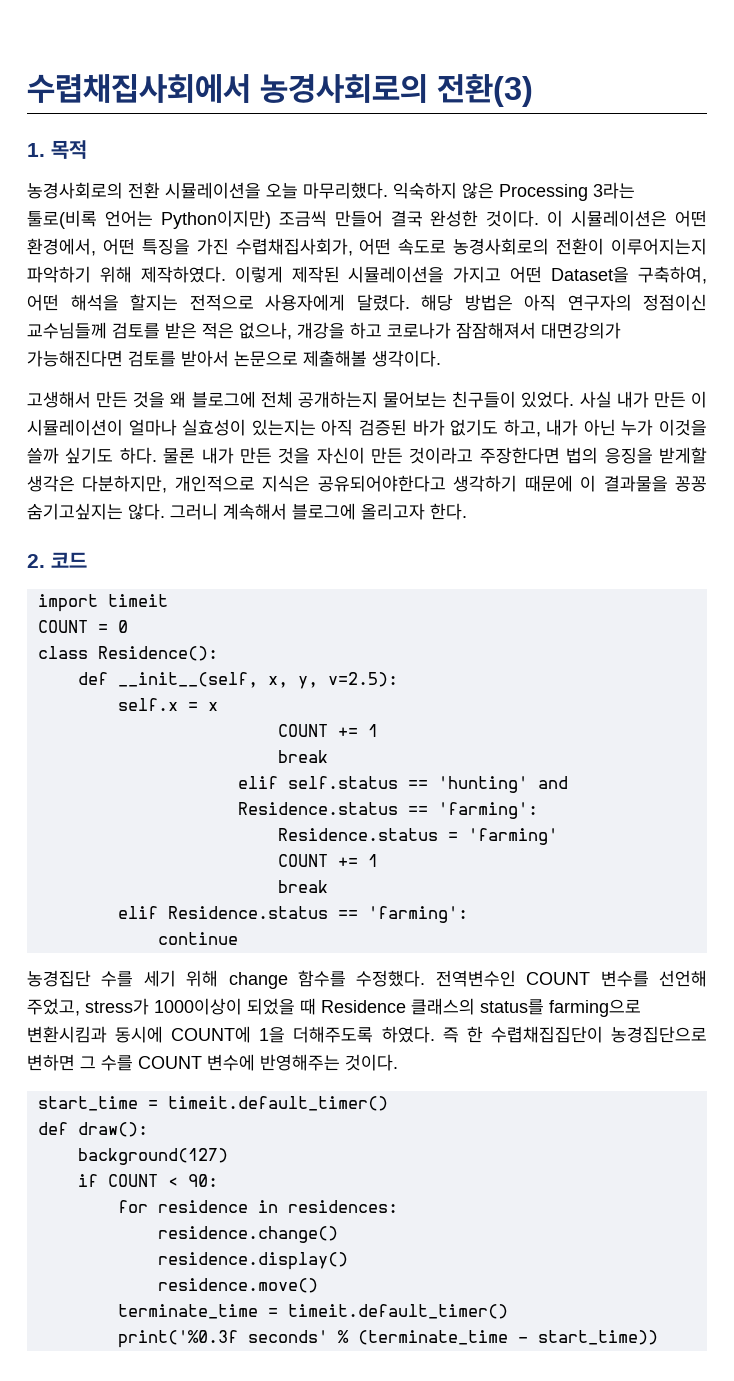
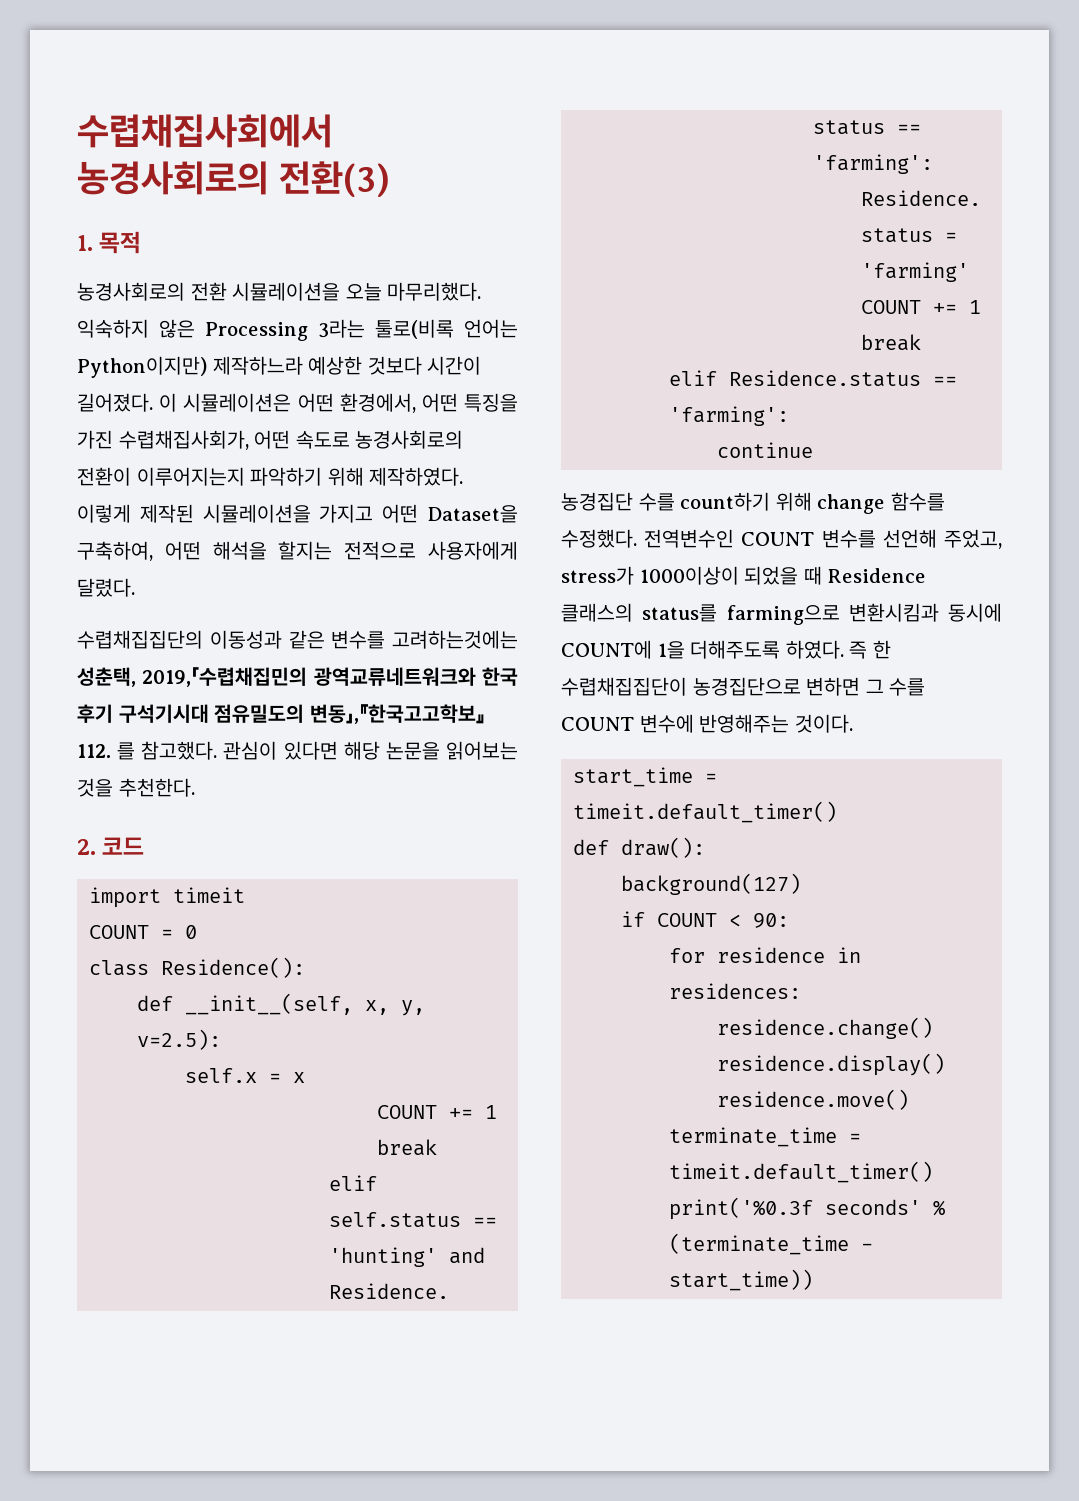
[278,210,540,227] 조금씩 만들어 결국 완성한 것이다. -> [212,356,482,375] [77,393,153,412] 제작하느라 예상한 것보다 시간이 길어졌다.
[421,294,707,311] [27,322,621,340] [27,350,441,367] [27,391,708,408] [27,419,707,437] [27,447,707,464] [27,475,708,493] [27,503,467,520] 해당 방법은 아직 연구자의 정점이신 교수님들께 검토를 받은 적은 없으나, 개강을 하고 코로나가 잠잠해져서 대면강의가 가능해진다면 검토를 받아서 논문으로 제출해볼 생각이다. // 고생해서 만든 것을 왜 블로그에 전체 공개하는지 물어보는 친구들이 있었다. 사실 내가 만든 이 시뮬레이션이 얼마나 실효성이 있는지는 아직 검증된 바가 없기도 하고, 내가 아닌 누가 이것을 쓸까 싶기도 하다. 물론 내가 만든 것을 자신이 만든 것이라고 주장한다면 법의 응징을 받게할 생각은 다분하지만, 개인적으로 지식은 공유되어야한다고 생각하기 때문에 이 결과물을 꽁꽁 숨기고싶지는 않다. 그러니 계속해서 블로그에 올리고자 한다. -> [77,630,518,649] [77,667,518,687] [77,704,485,724] [77,741,518,760] [77,778,195,797] // 수렵채집집단의 이동성과 같은 변수를 고려하는것에는 성춘택, 2019,「수렵채집민의 광역교류네트워크와 한국 후기 구석기시대 점유밀도의 변동」,『한국고고학보』112. 를 참고했다. 관심이 있다면 해당 논문을 읽어보는 것을 추천한다.
[143,970,176,987] 세기 -> [680,492,771,511] count하기

